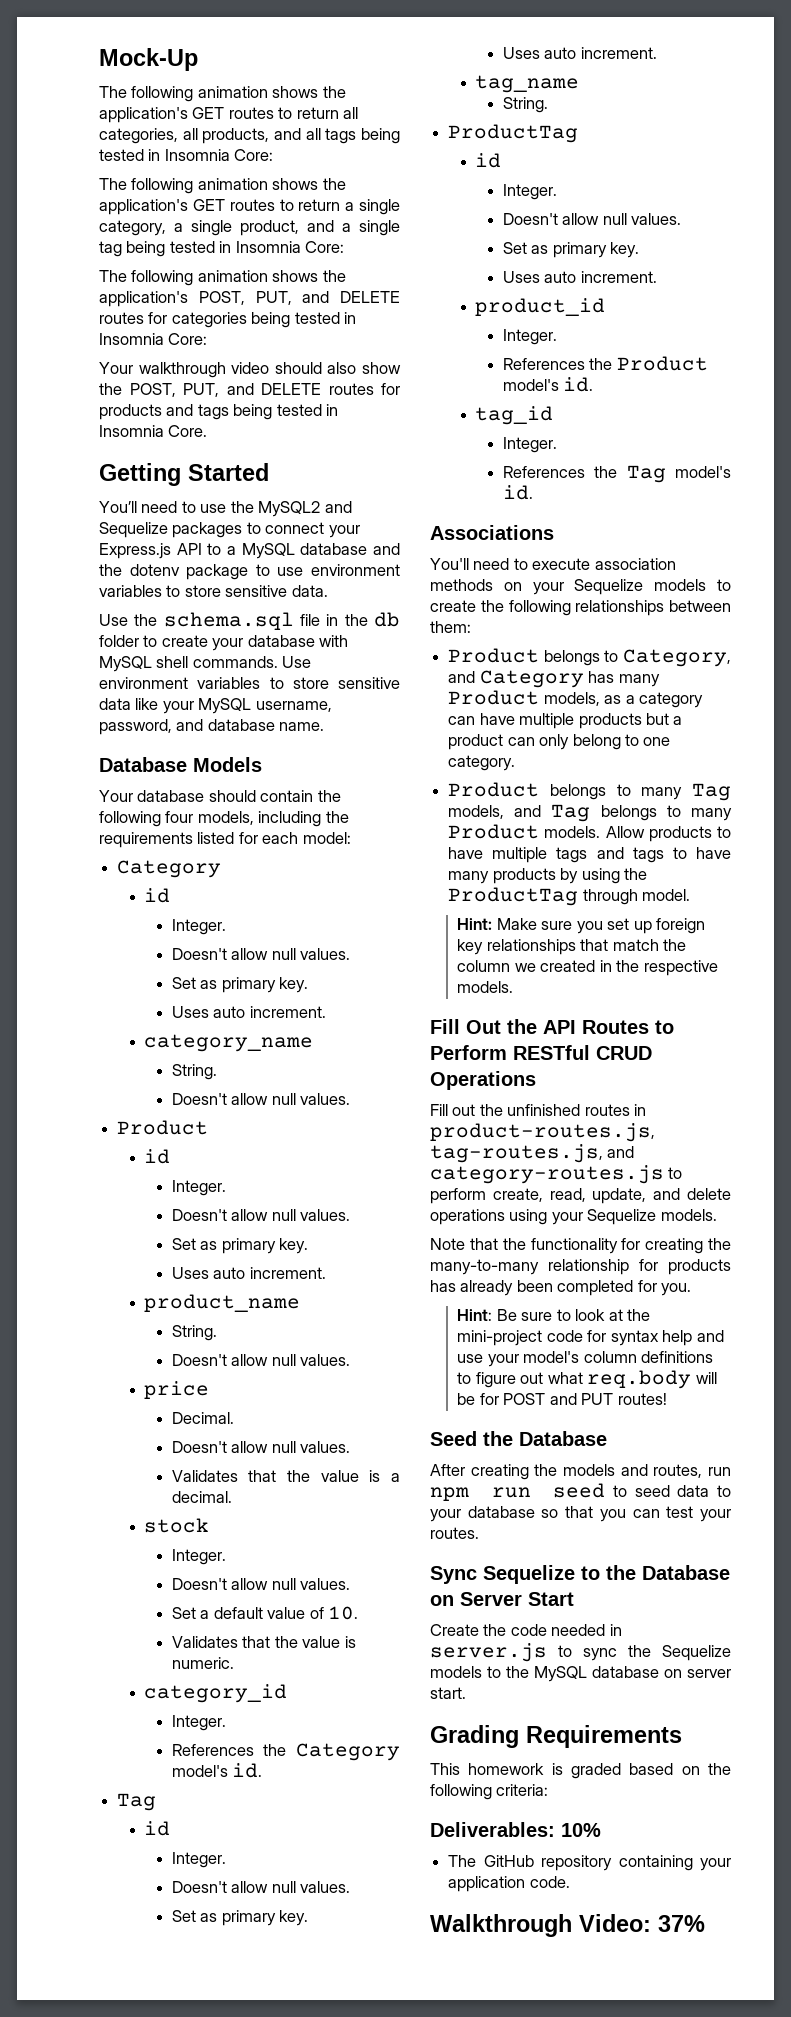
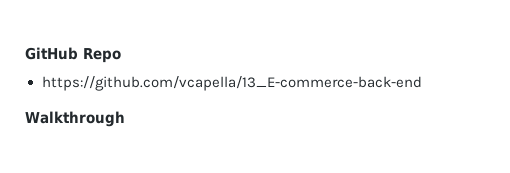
[99,48,198,71] [99,86,346,102] [99,107,359,123] [99,128,400,144] [99,149,274,161] [99,178,346,194] [99,199,400,215] [99,220,400,236] [99,241,345,257] [99,270,346,286] [99,291,400,307] [99,312,357,328] [99,333,208,345] [99,362,401,378] [99,383,400,397] [99,404,339,420] [99,425,208,437] [99,463,269,486] [99,501,352,517] [99,522,360,538] [99,543,400,559] [99,564,400,580] [99,585,328,597] [99,612,400,630] [99,635,349,651] [99,656,312,672] [99,677,400,689] [99,698,332,714] [99,719,325,735] [99,757,262,772] [99,790,341,802] [99,811,349,827] [99,832,351,848] [117,860,222,878] [144,888,171,903] [171,919,226,935] [171,948,351,960] [171,977,309,993] [171,1006,326,1018] [144,1034,314,1052] [171,1064,217,1080] [171,1093,351,1105] [117,1120,209,1135] [144,1149,171,1164] [171,1180,226,1196] [171,1209,351,1221] [171,1238,309,1254] [171,1267,326,1279] [144,1294,301,1312] [171,1325,217,1341] [171,1354,351,1366] [144,1381,210,1399] [171,1412,234,1424] [171,1441,351,1453] [171,1470,400,1482] [171,1491,232,1503] [144,1518,210,1533] [171,1549,226,1565] [171,1578,351,1590] [171,1606,359,1620] [171,1636,356,1648] [171,1657,234,1669] [144,1684,288,1703] [171,1715,226,1731] [171,1743,400,1761] [171,1763,263,1778] [117,1793,157,1811] [144,1821,171,1836] [171,1852,226,1868] [171,1881,351,1893] [171,1910,309,1926] [502,47,657,59] [475,75,580,93] [502,97,548,113] [448,124,579,143] [475,153,502,168] [502,184,557,200] [502,213,682,225] [502,242,640,258] [502,271,657,283] [475,298,606,316] [502,329,557,345] [502,356,708,371] [502,377,594,392] [475,406,554,425] [502,437,557,453] [502,465,731,483] [502,485,533,500] [430,525,554,540] [430,558,676,570] [430,579,731,595] [430,600,731,616] [430,621,471,633] [448,648,731,667] [448,670,660,688] [448,690,703,708] [448,713,683,729] [448,734,671,750] [448,755,516,771] [448,782,731,801] [448,804,732,822] [448,824,731,842] [448,847,731,863] [448,868,647,884] [448,887,691,906] [457,918,706,934] [457,939,687,955] [457,960,718,976] [457,981,514,993] [430,1019,674,1034] [430,1045,652,1060] [430,1071,536,1090] [430,1104,647,1116] [430,1123,655,1142] [430,1144,635,1163] [430,1165,683,1184] [430,1188,731,1204] [430,1209,717,1225] [430,1238,731,1254] [430,1259,731,1275] [430,1280,692,1296] [457,1309,651,1321] [457,1330,724,1346] [457,1351,714,1367] [457,1370,717,1389] [457,1393,667,1405] [430,1431,607,1446] [430,1464,731,1480] [430,1483,731,1501] [430,1506,731,1522] [430,1527,479,1539] [430,1565,730,1584] [430,1592,574,1606] [430,1624,622,1636] [430,1643,731,1662] [430,1666,731,1682] [430,1687,466,1699] [430,1725,682,1748] [430,1763,731,1779] [430,1784,549,1800] [430,1822,601,1837] [448,1855,731,1871] [448,1876,570,1892] Mock-Up // The following animation shows the application's GET routes to return all categories, all products, and all tags being tested in Insomnia Core: // The following animation shows the application's GET routes to return a single category, a single product, and a single tag being tested in Insomnia Core: // The following animation shows the application's POST, PUT, and DELETE routes for categories being tested in Insomnia Core: // Your walkthrough video should also show the POST, PUT, and DELETE routes for products and tags being tested in Insomnia Core. // Getting Started // You’ll need to use the MySQL2 and Sequelize packages to connect your Express.js API to a MySQL database and the dotenv package to use environment variables to store sensitive data. // Use the schema.sql file in the db folder to create your database with MySQL shell commands. Use environment variables to store sensitive data like your MySQL username, password, and database name. // Database Models // Your database should contain the following four models, including the requirements listed for each model: // Category // id // Integer. // Doesn't allow null values. // Set as primary key. // Uses auto increment. // category_name // String. // Doesn't allow null values. // Product // id // Integer. // Doesn't allow null values. // Set as primary key. // Uses auto increment. // product_name // String. // Doesn't allow null values. // price // Decimal. // Doesn't allow null values. // Validates that the value is a decimal. // stock // Integer. // Doesn't allow null values. // Set a default value of 10. // Validates that the value is numeric. // category_id // Integer. // References the Category model's id. // Tag // id // Integer. // Doesn't allow null values. // Set as primary key. // Uses auto increment. // tag_name // String. // ProductTag // id // Integer. // Doesn't allow null values. // Set as primary key. // Uses auto increment. // product_id // Integer. // References the Product model's id. // tag_id // Integer. // References the Tag model's id. // Associations // You'll need to execute association methods on your Sequelize models to create the following relationships between them: // Product belongs to Category, and Category has many Product models, as a category can have multiple products but a product can only belong to one category. // Product belongs to many Tag models, and Tag belongs to many Product models. Allow products to have multiple tags and tags to have many products by using the ProductTag through model. // Hint: Make sure you set up foreign key relationships that match the column we created in the respective models. // Fill Out the API Routes to Perform RESTful CRUD Operations // Fill out the unfinished routes in product-routes.js, tag-routes.js, and category-routes.js to perform create, read, update, and delete operations using your Sequelize models. // Note that the functionality for creating the many-to-many relationship for products has already been completed for you. // Hint: Be sure to look at the mini-project code for syntax help and use your model's column definitions to figure out what req.body will be for POST and PUT routes! // Seed the Database // After creating the models and routes, run npm run seed to seed data to your database so that you can test your routes. // Sync Sequelize to the Database on Server Start // Create the code needed in server.js to sync the Sequelize models to the MySQL database on server start. // Grading Requirements // This homework is graded based on the following criteria: // Deliverables: 10% // The GitHub repository containing your application code. -> [25,47,121,63] [41,76,422,91] GitHub Repo // https://github.com/vcapella/13_E-commerce-back-end
[579,1914,705,1932] Video: 37% -> (125, 119) none

